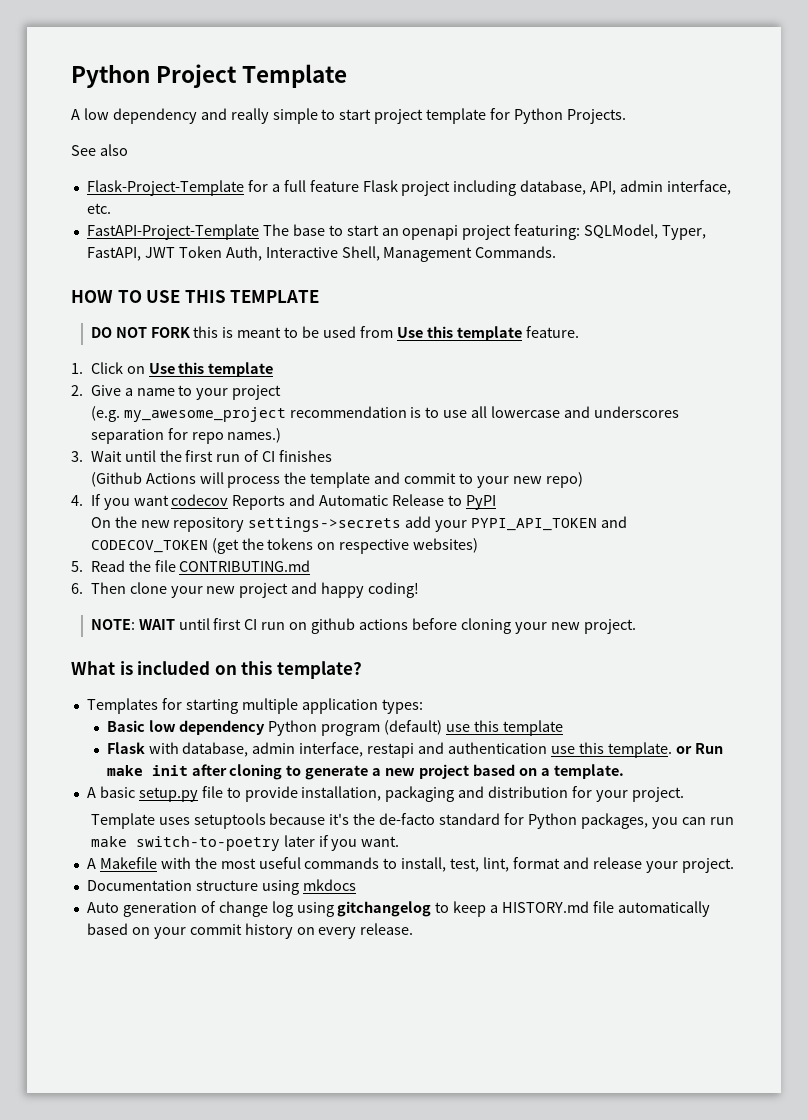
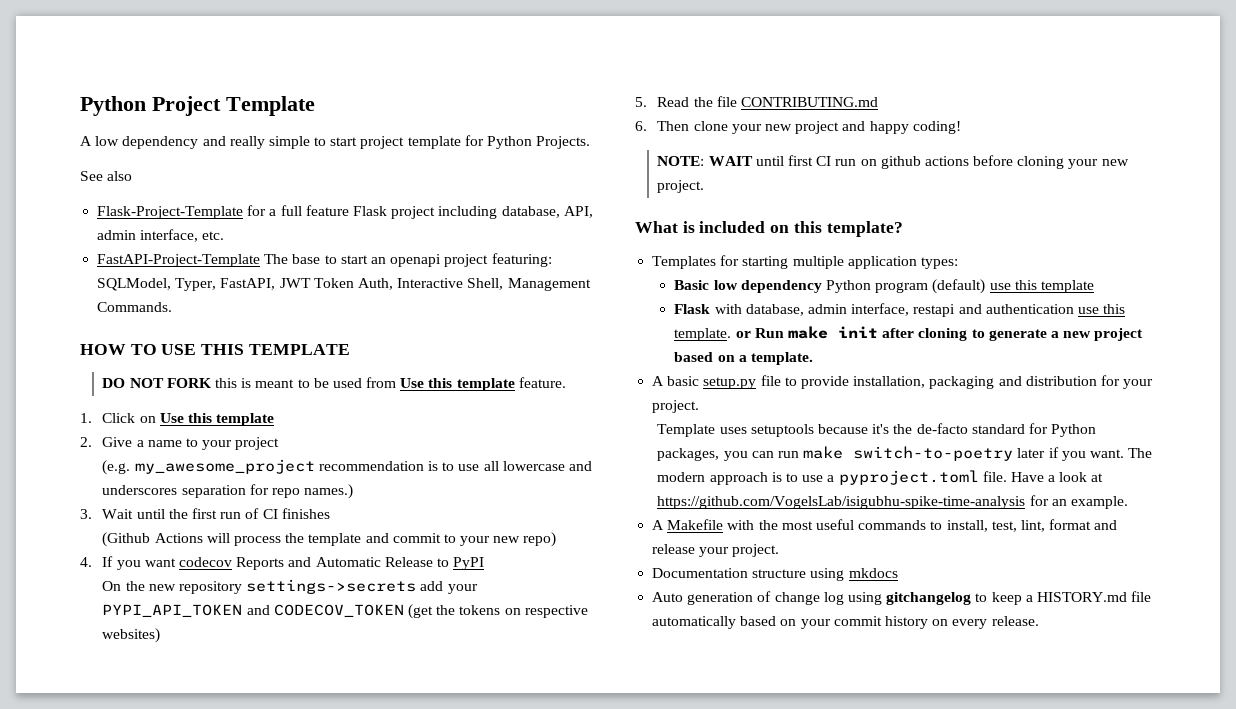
(400, 841) none -> [1128,448,1153,458] [657,470,1104,485] [657,495,1128,509] The modern approach is to use a pyproject.toml file. Have a look at https://github.com/VogelsLab/isigubhu-spike-time-analysis for an example.

